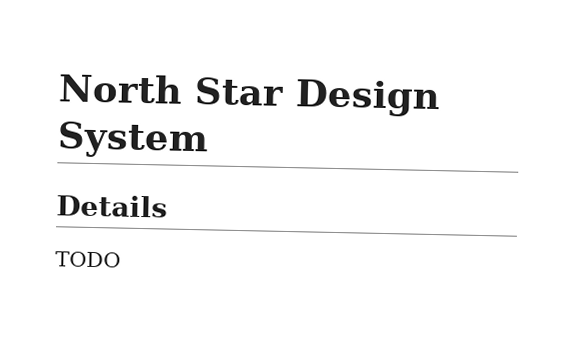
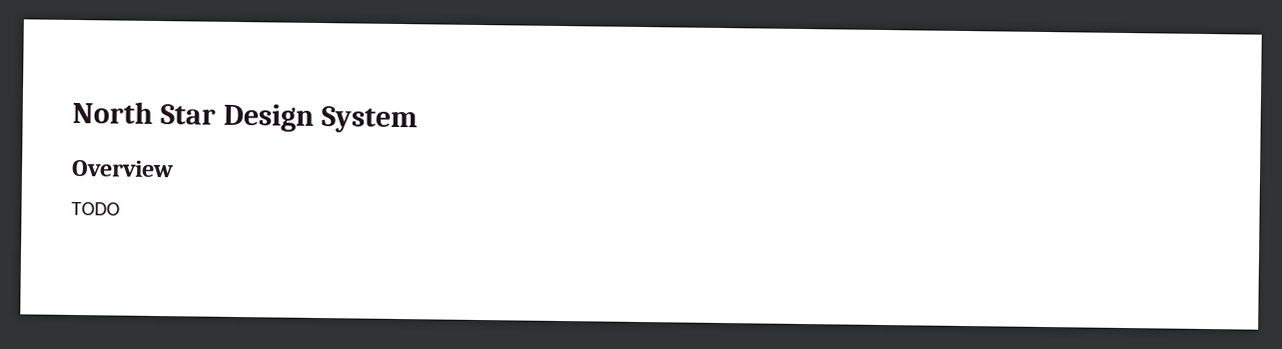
[56,194,168,218] Details -> [71,159,174,178] Overview

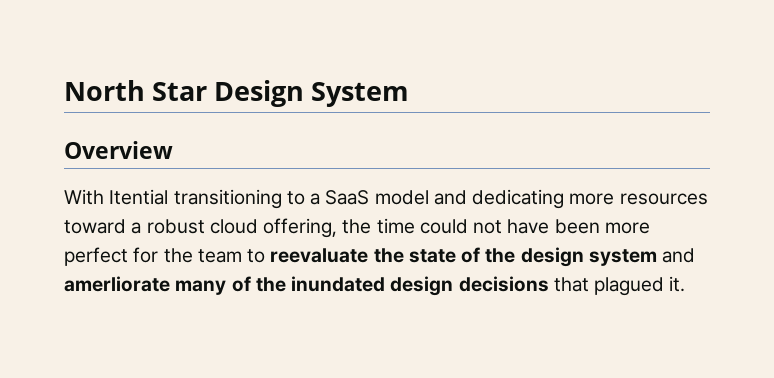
[71,201,120,216] TODO -> [64,189,708,209] [64,218,650,238] [64,247,696,267] [64,276,686,296] With Itential transitioning to a SaaS model and dedicating more resources toward a robust cloud offering, the time could not have been more perfect for the team to reevaluate the state of the design system and amerliorate many of the inundated design decisions that plagued it.

